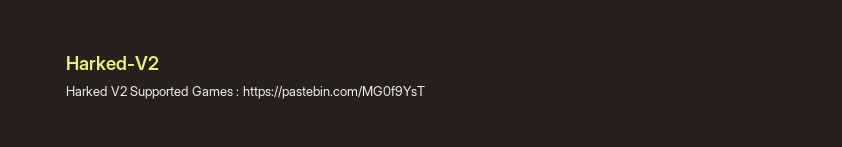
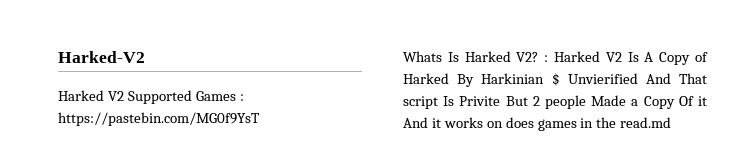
(425, 92) none -> [403,51,708,65] [403,73,707,87] [403,95,707,109] [403,117,672,131] // Whats Is Harked V2? : Harked V2 Is A Copy of Harked By Harkinian $ Unvierified And That script Is Privite But 2 people Made a Copy Of it And it works on does games in the read.md

